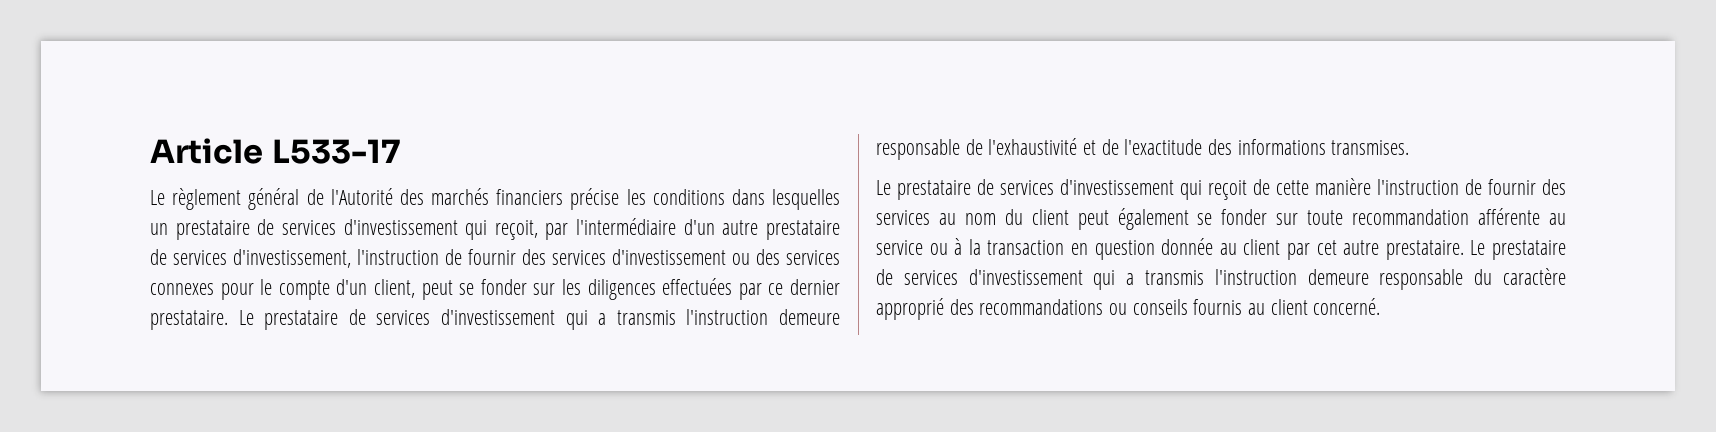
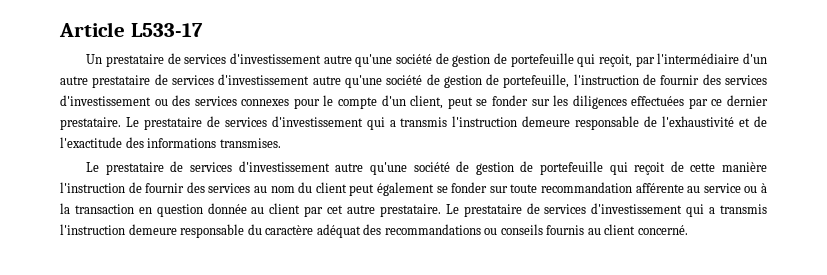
[150,188,840,210] [150,219,458,240] Le règlement général de l'Autorité des marchés financiers précise les conditions dans lesquelles un prestataire de services d'investissement -> [86,53,574,67] Un prestataire de services d'investissement autre qu'une société de gestion de portefeuille
[233,249,351,268] d'investissement, -> [218,74,570,88] d'investissement autre qu'une société de gestion de portefeuille,
(1174, 187) none -> [335,161,603,175] autre qu'une société de gestion de portefeuille
[876,298,944,320] approprié -> [316,224,361,238] adéquat

